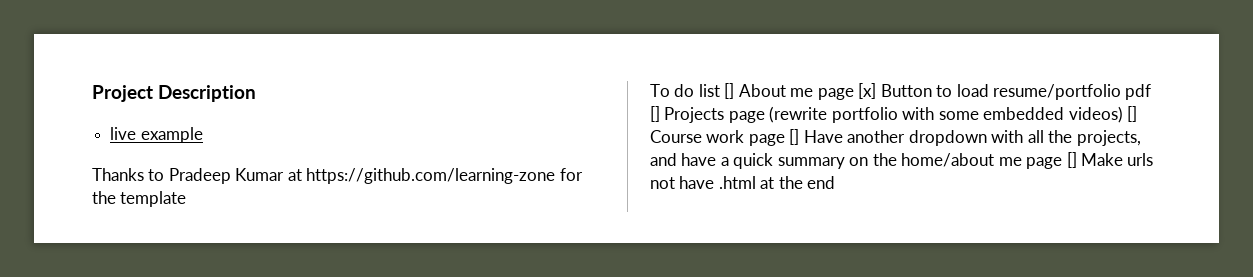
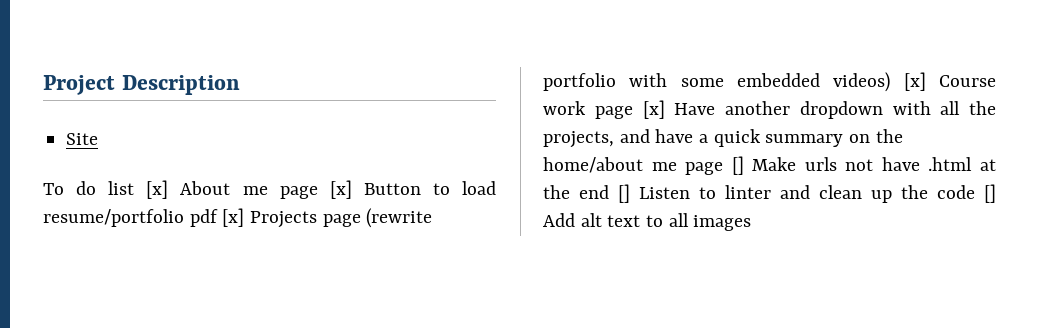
[110,127,203,143] [92,168,583,184] [92,191,187,207] live example // Thanks to Pradeep Kumar at https://github.com/learning-zone for the template -> [66,133,99,145] Site
[724,83,735,99] [] -> [146,180,169,199] [x]
[650,106,660,122] [] -> [222,208,245,227] [x]
[1127,106,1138,122] [] -> [903,72,926,91] [x]
[789,129,800,145] [] -> [642,100,665,119] [x]
(836, 182) none -> [618,184,996,203] [543,213,752,231] [] Listen to linter and clean up the code [] Add alt text to all images

